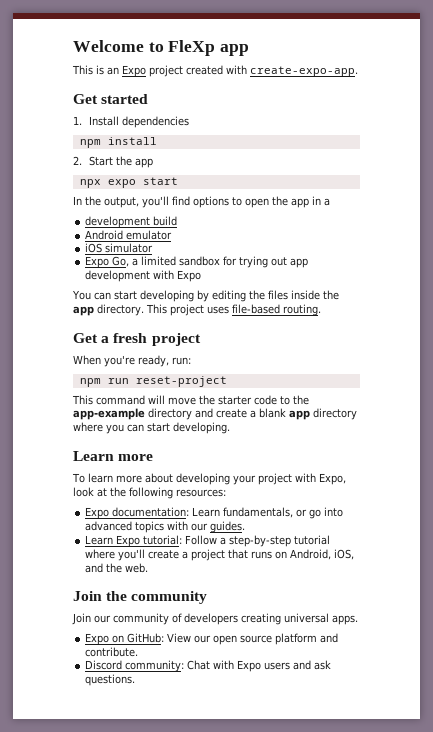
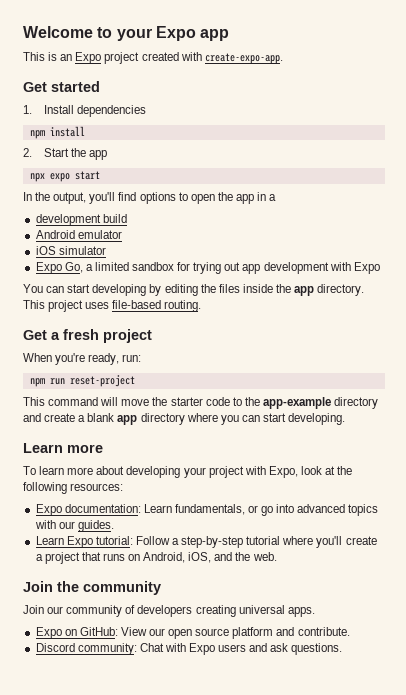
[168,40,216,56] FleXp -> [116,26,196,41] your Expo

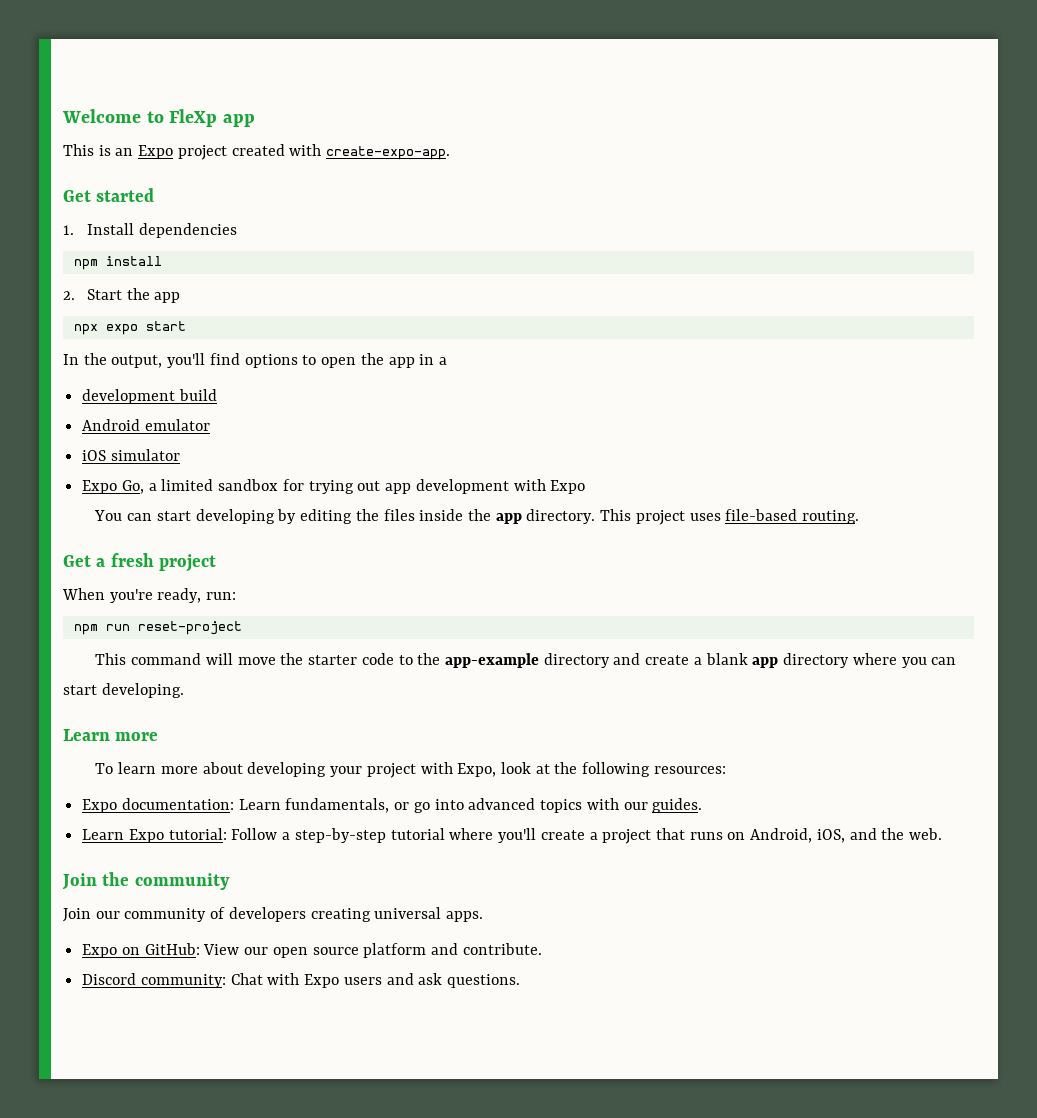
[116,26,196,41] your Expo -> [169,109,218,127] FleXp

